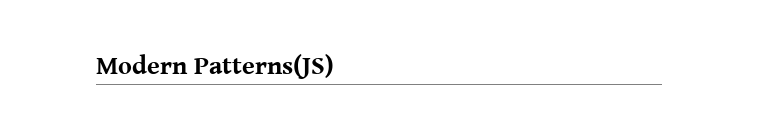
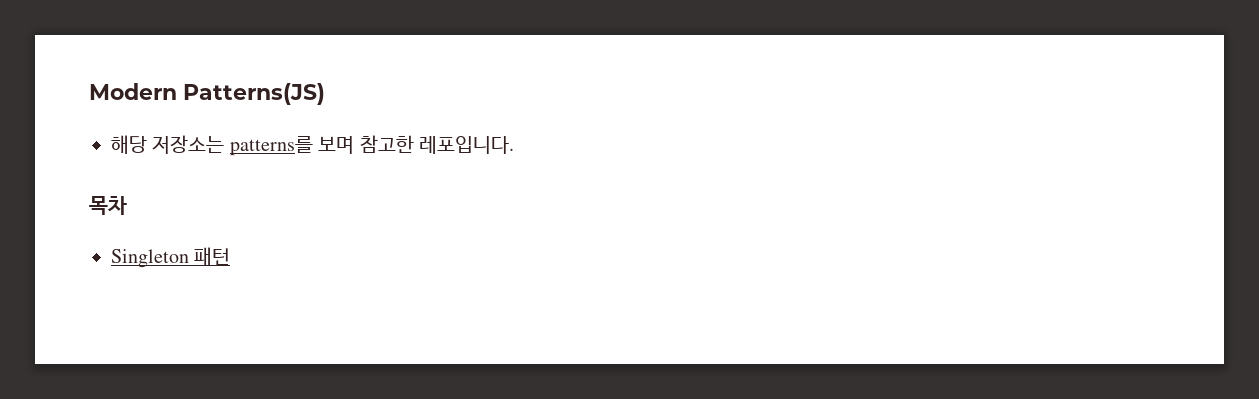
(335, 66) none -> [111,135,514,156] [89,196,127,215] [111,247,231,268] // 해당 저장소는 patterns를 보며 참고한 레포입니다. // 목차 // Singleton 패턴

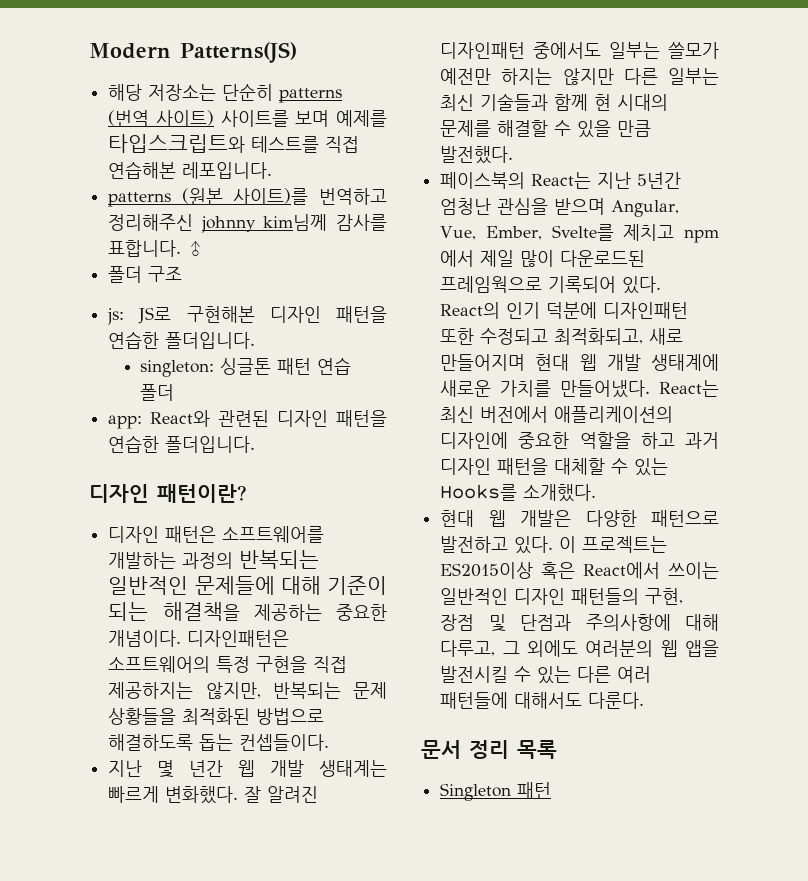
[229,135,514,156] [89,196,127,215] patterns를 보며 참고한 레포입니다. // 목차 -> [222,83,343,103] [108,110,387,127] [108,134,360,153] [108,161,273,179] [108,188,387,207] [108,214,387,233] [108,240,205,257] [108,266,183,283] [107,306,387,325] [108,331,256,349] [140,357,352,377] [140,384,175,401] [108,410,387,429] [108,435,256,453] [89,484,247,503] [108,526,325,543] [108,550,320,569] [108,576,387,595] [108,602,387,621] [108,630,290,647] [108,656,348,673] [108,682,387,699] [108,708,325,725] [108,734,330,751] [108,760,387,778] [108,786,319,804] [440,42,719,59] [440,68,719,85] [440,93,669,111] [440,120,652,138] [440,146,514,164] [440,172,682,189] [440,198,680,217] [440,224,719,243] [440,250,646,267] [440,276,662,294] [440,302,689,319] [440,328,684,345] [440,354,719,371] [440,380,719,398] [440,406,674,423] [440,432,719,449] [440,458,669,476] [440,484,597,502] [440,510,719,527] [440,536,668,554] [440,562,719,579] [440,588,684,605] [440,614,719,632] [440,640,719,657] [440,666,652,684] [440,692,645,709] [421,740,557,759] 단순히 patterns (번역 사이트) 사이트를 보며 예제를 타입스크립트와 테스트를 직접 연습해본 레포입니다. // patterns (원본 사이트)를 번역하고 정리해주신 johnny kim님께 감사를 표합니다. ♂ // 폴더 구조 // js: JS로 구현해본 디자인 패턴을 연습한 폴더입니다. // singleton: 싱글톤 패턴 연습 폴더 // app: React와 관련된 디자인 패턴을 연습한 폴더입니다. // 디자인 패턴이란? // 디자인 패턴은 소프트웨어를 개발하는 과정의 반복되는 일반적인 문제들에 대해 기준이 되는 해결책을 제공하는 중요한 개념이다. 디자인패턴은 소프트웨어의 특정 구현을 직접 제공하지는 않지만, 반복되는 문제 상황들을 최적화된 방법으로 해결하도록 돕는 컨셉들이다. // 지난 몇 년간 웹 개발 생태계는 빠르게 변화했다. 잘 알려진 디자인패턴 중에서도 일부는 쓸모가 예전만 하지는 않지만 다른 일부는 최신 기술들과 함께 현 시대의 문제를 해결할 수 있을 만큼 발전했다. // 페이스북의 React는 지난 5년간 엄청난 관심을 받으며 Angular, Vue, Ember, Svelte를 제치고 npm 에서 제일 많이 다운로드된 프레임웍으로 기록되어 있다. React의 인기 덕분에 디자인패턴 또한 수정되고 최적화되고, 새로 만들어지며 현대 웹 개발 생태계에 새로운 가치를 만들어냈다. React는 최신 버전에서 애플리케이션의 디자인에 중요한 역할을 하고 과거 디자인 패턴을 대체할 수 있는 Hooks를 소개했다. // 현대 웹 개발은 다양한 패턴으로 발전하고 있다. 이 프로젝트는 ES2015이상 혹은 React에서 쓰이는 일반적인 디자인 패턴들의 구현, 장점 및 단점과 주의사항에 대해 다루고, 그 외에도 여러분의 웹 앱을 발전시킬 수 있는 다른 여러 패턴들에 대해서도 다룬다. // 문서 정리 목록

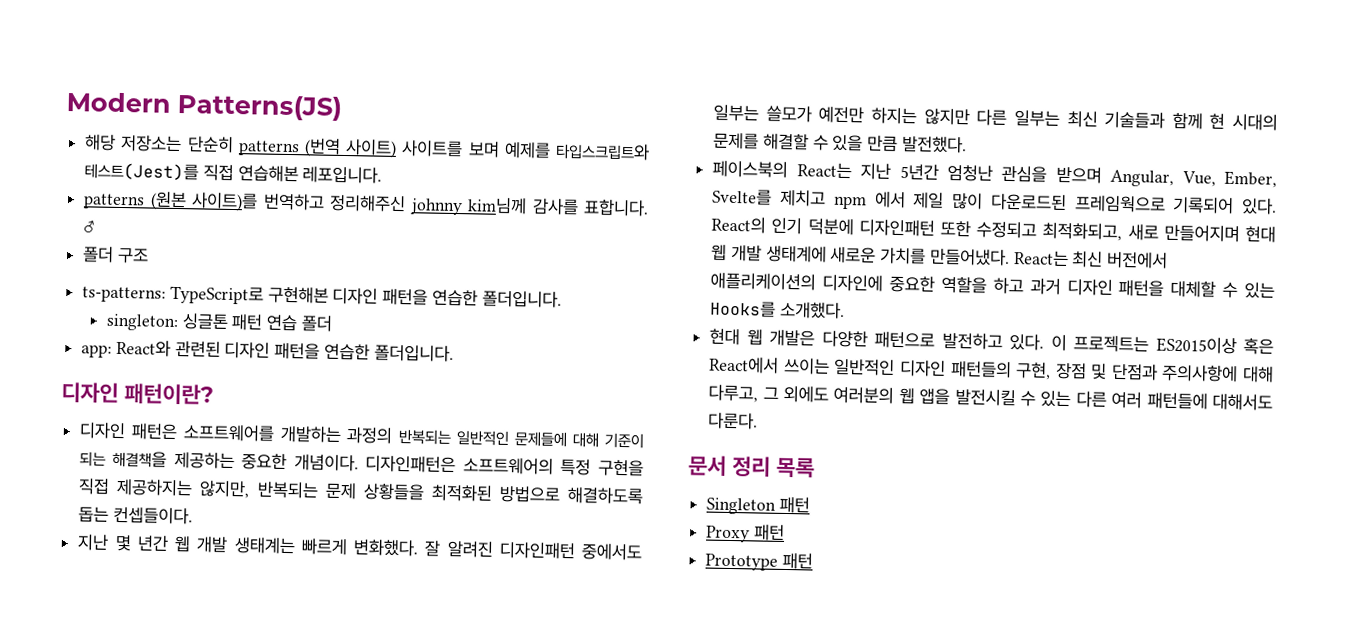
[251,136,320,153] 테스트를 -> [84,162,200,181] 테스트(Jest)를
[107,307,172,325] js: JS로 -> [82,285,264,305] ts-patterns: TypeScript로
(552, 790) none -> [706,524,785,543] [705,552,813,571] // Proxy 패턴 // Prototype 패턴

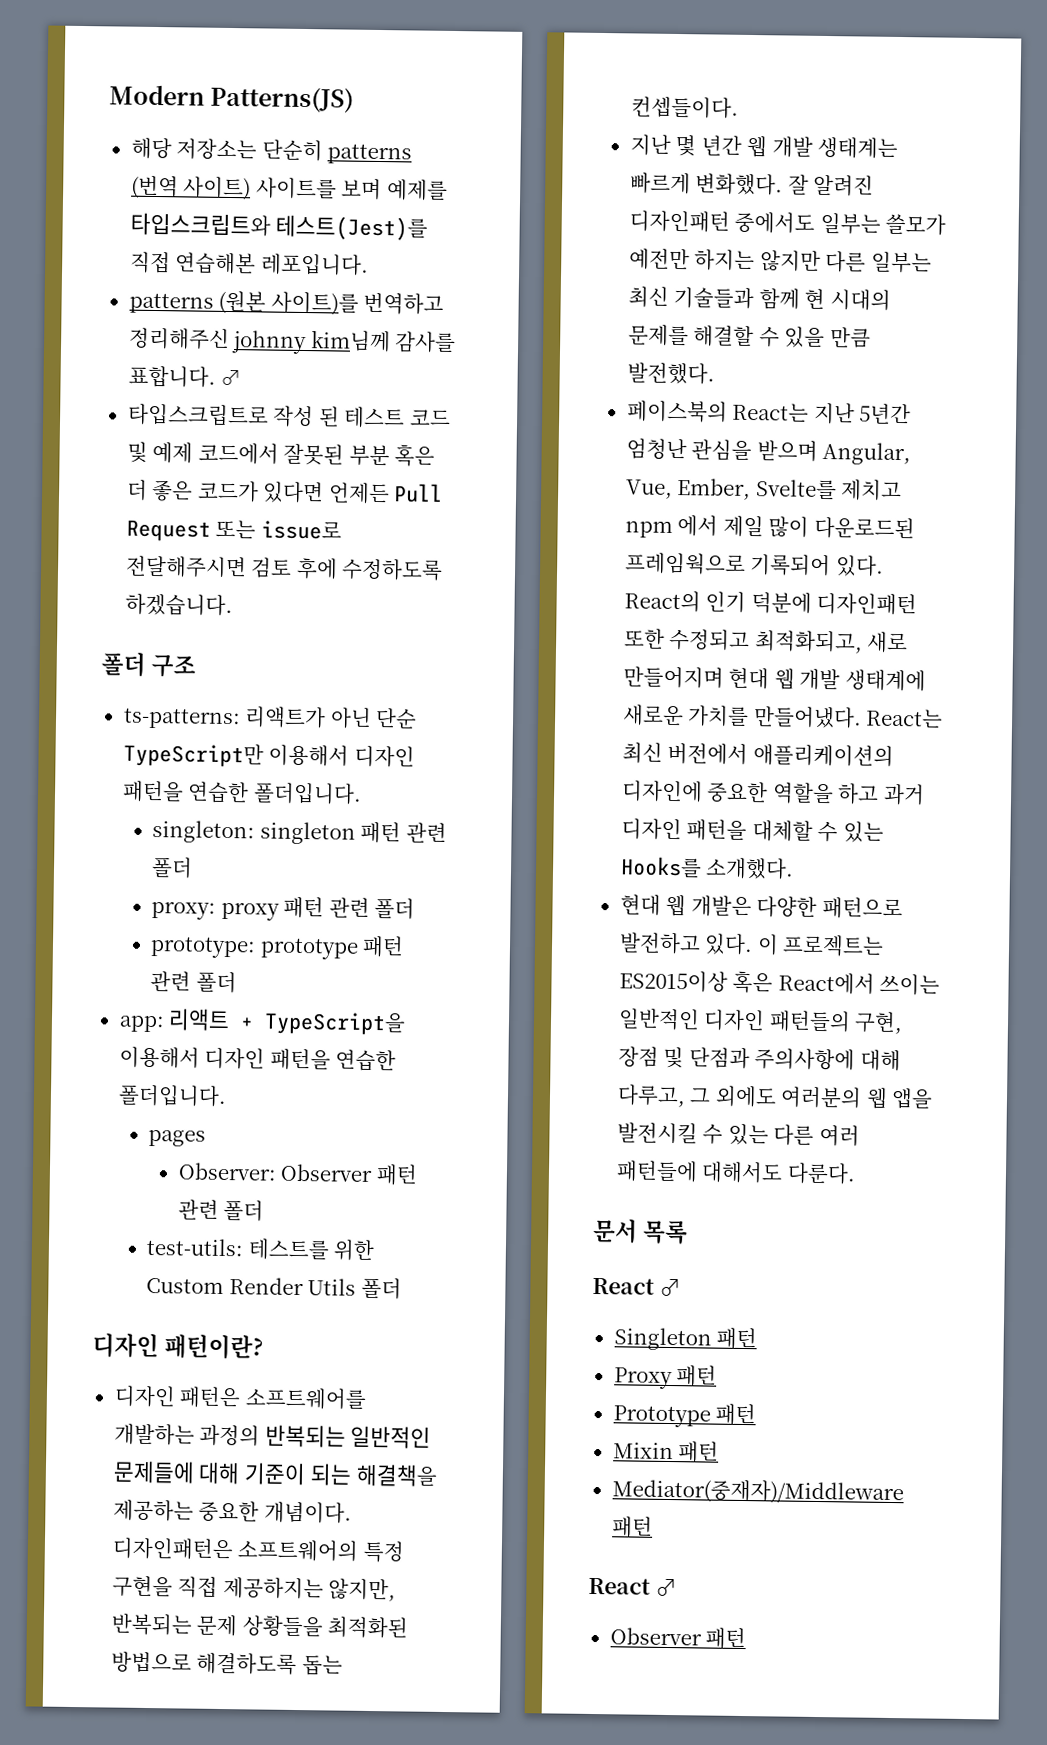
[82,246,149,264] [82,285,329,305] 폴더 구조 // ts-patterns: TypeScript로 구현해본 -> [126,403,451,429] [126,441,436,467] [125,479,444,505] [125,519,342,542] [124,555,444,581] [124,593,233,617] [101,652,197,678] [122,706,418,730] [122,742,350,768] 타입스크립트로 작성 된 테스트 코드 및 예제 코드에서 잘못된 부분 혹은 더 좋은 코드가 있다면 언제든 Pull Request 또는 issue로 전달해주시면 검토 후에 수정하도록 하겠습니다. // 폴더 구조 // ts-patterns: 리액트가 아닌 단순 TypeScript만 이용해서
[181,313,333,332] [81,339,454,362] 싱글톤 패턴 연습 폴더 // app: React와 관련된 디자인 패턴을 연습한 폴더입니다. -> [259,821,447,845] [151,857,194,879] [151,896,416,921] [150,935,405,960] [150,970,237,994] [118,1008,407,1036] [118,1046,397,1072] [117,1084,227,1108] [148,1129,207,1147] [177,1162,418,1186] [177,1199,265,1222] [146,1237,376,1262] [146,1277,402,1300] singleton 패턴 관련 폴더 // proxy: proxy 패턴 관련 폴더 // prototype: prototype 패턴 관련 폴더 // app: 리액트 + TypeScript을 이용해서 디자인 패턴을 연습한 폴더입니다. // pages // Observer: Observer 패턴 관련 폴더 // test-utils: 테스트를 위한 Custom Render Utils 폴더
[732,456,771,478] 정리 -> (638, 1231) none
(815, 467) none -> [592,1277,682,1297] // React ♂
(813, 561) none -> [612,1441,720,1463] [611,1478,904,1506] [611,1516,653,1538] [588,1577,678,1597] [609,1627,747,1650] // Mixin 패턴 // Mediator(중재자)/Middleware 패턴 // React ♂ // Observer 패턴

